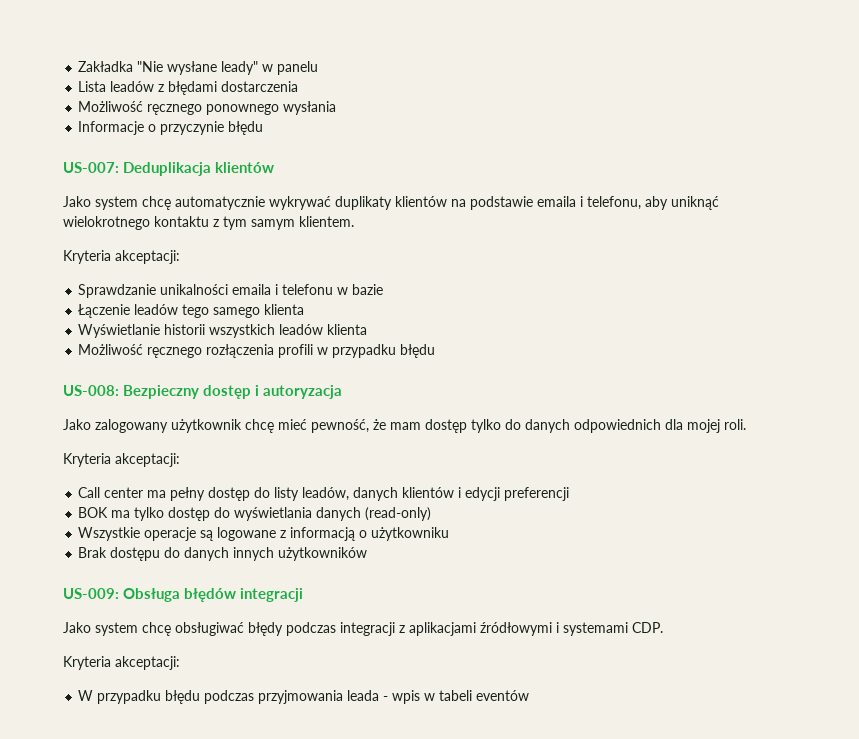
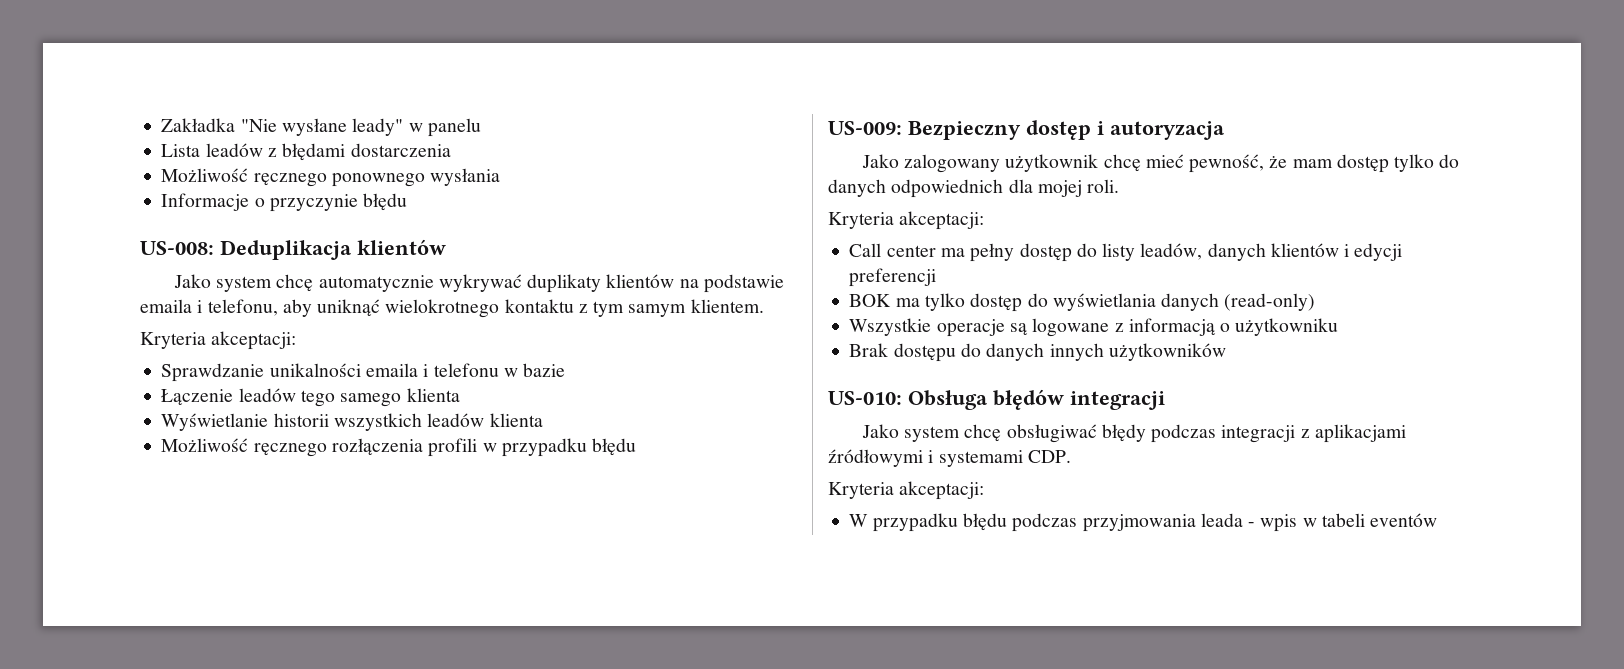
[63,162,119,173] US-007: -> [140,241,214,255] US-008:
[63,385,119,396] US-008: -> [828,121,902,135] US-009:
[63,588,119,599] US-009: -> [828,391,902,405] US-010:

